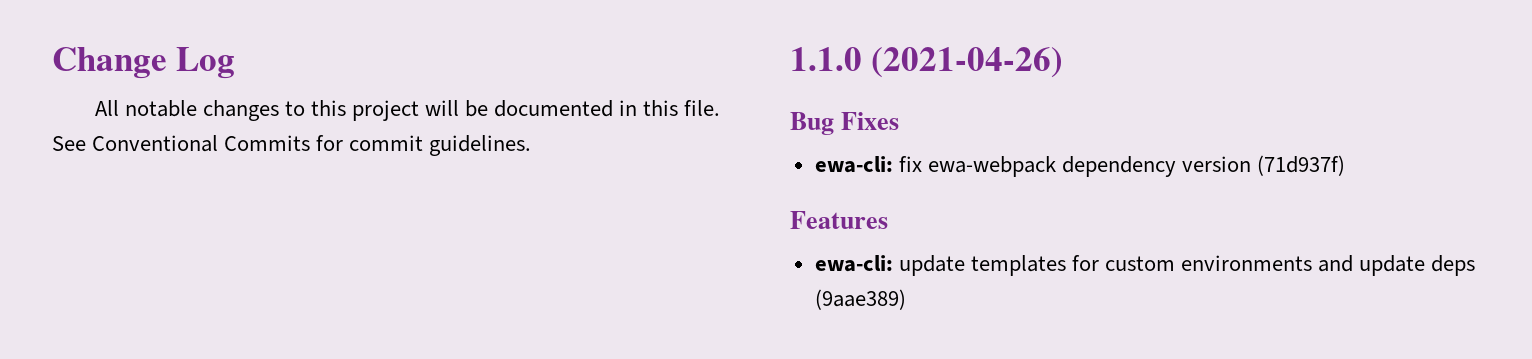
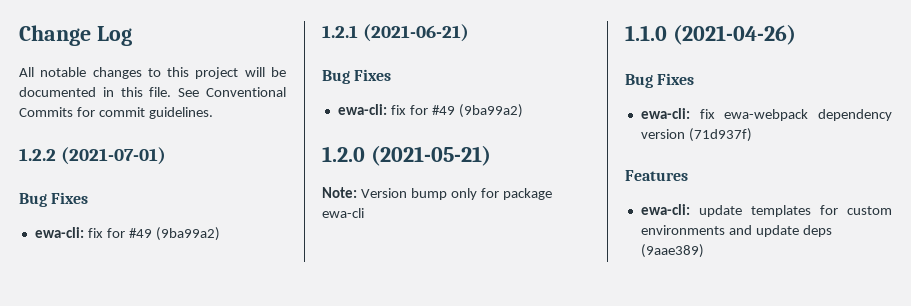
(532, 145) none -> [19,147,166,165] [19,192,89,207] [34,227,220,241] [322,24,469,42] [322,69,392,84] [337,104,523,118] [322,145,491,166] [322,187,552,200] [322,208,364,218] // 1.2.2 (2021-07-01) // Bug Fixes // ewa-cli: fix for #49 (9ba99a2) // 1.2.1 (2021-06-21) // Bug Fixes // ewa-cli: fix for #49 (9ba99a2) // 1.2.0 (2021-05-21) // Note: Version bump only for package ewa-cli

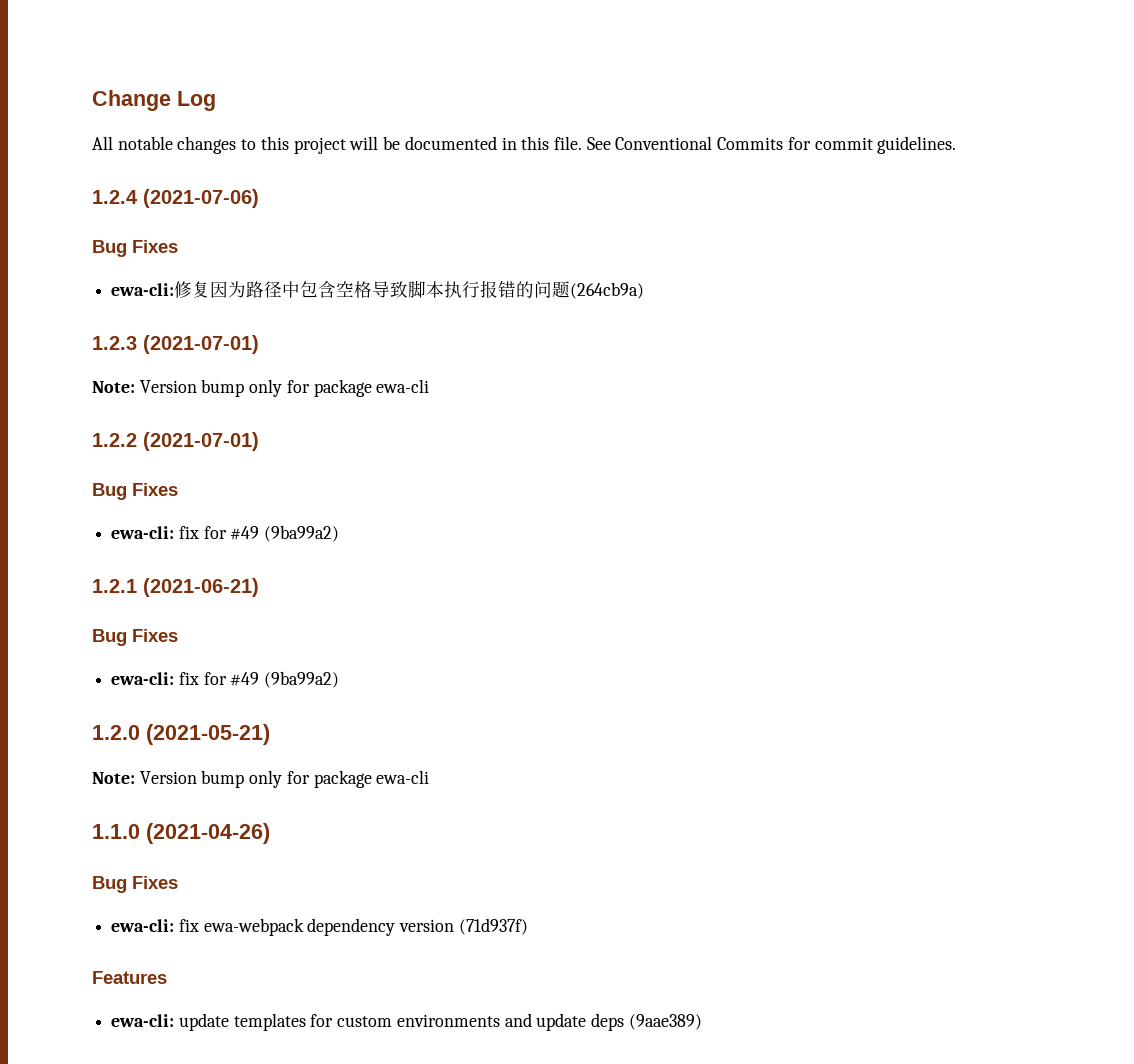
(213, 113) none -> [92,189,259,208] [92,240,178,257] [111,280,645,299] [92,335,259,354] [92,379,430,397] // 1.2.4 (2021-07-06) // Bug Fixes // ewa-cli:修复因为路径中包含空格导致脚本执行报错的问题(264cb9a) // 1.2.3 (2021-07-01) // Note: Version bump only for package ewa-cli

